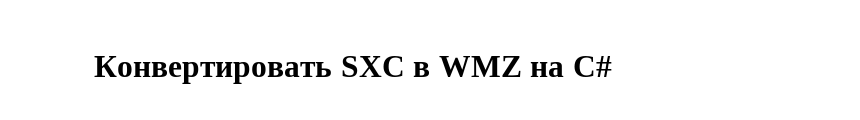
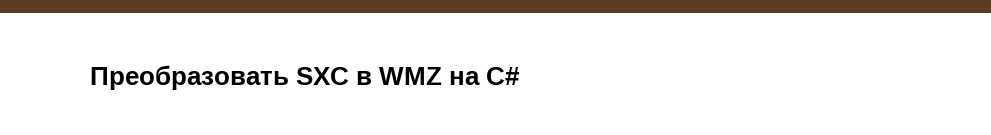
[94,56,332,84] Конвертировать -> [90,65,289,90] Преобразовать

